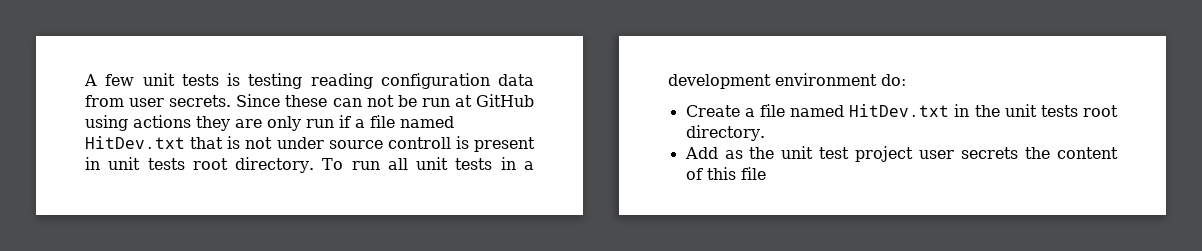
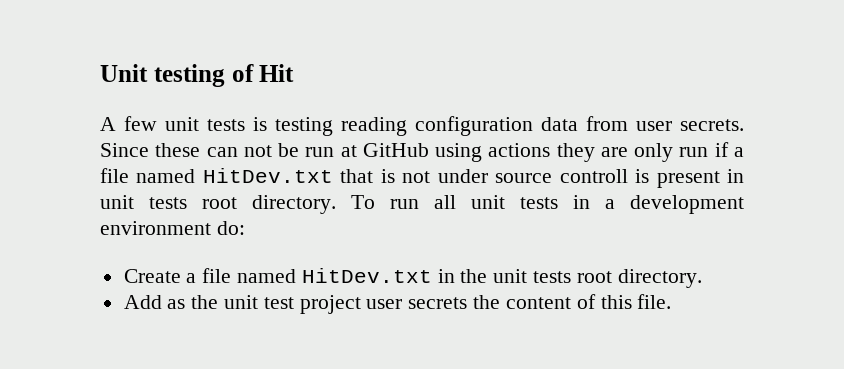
(84, 80) none -> [100,64,295,87] Unit testing of Hit //
[740,167,766,180] file -> [637,294,672,309] file.

